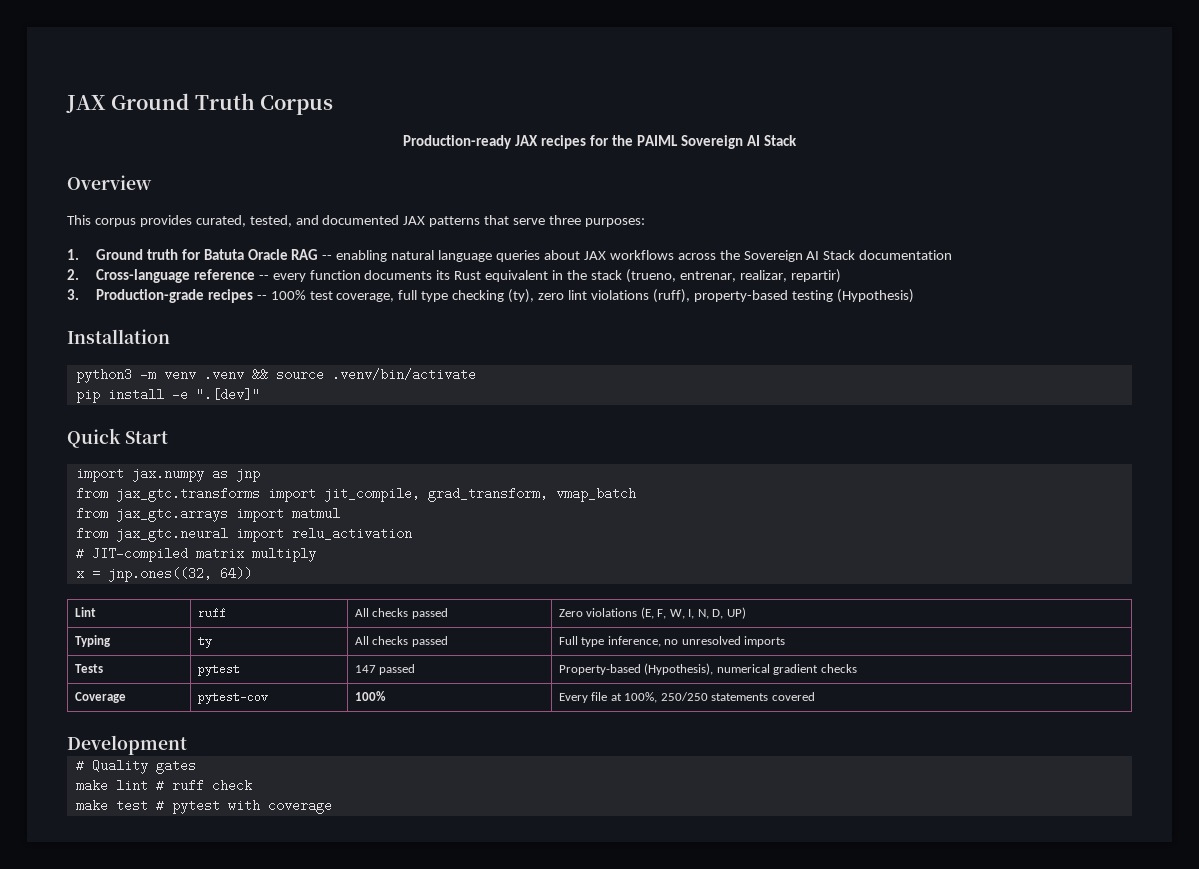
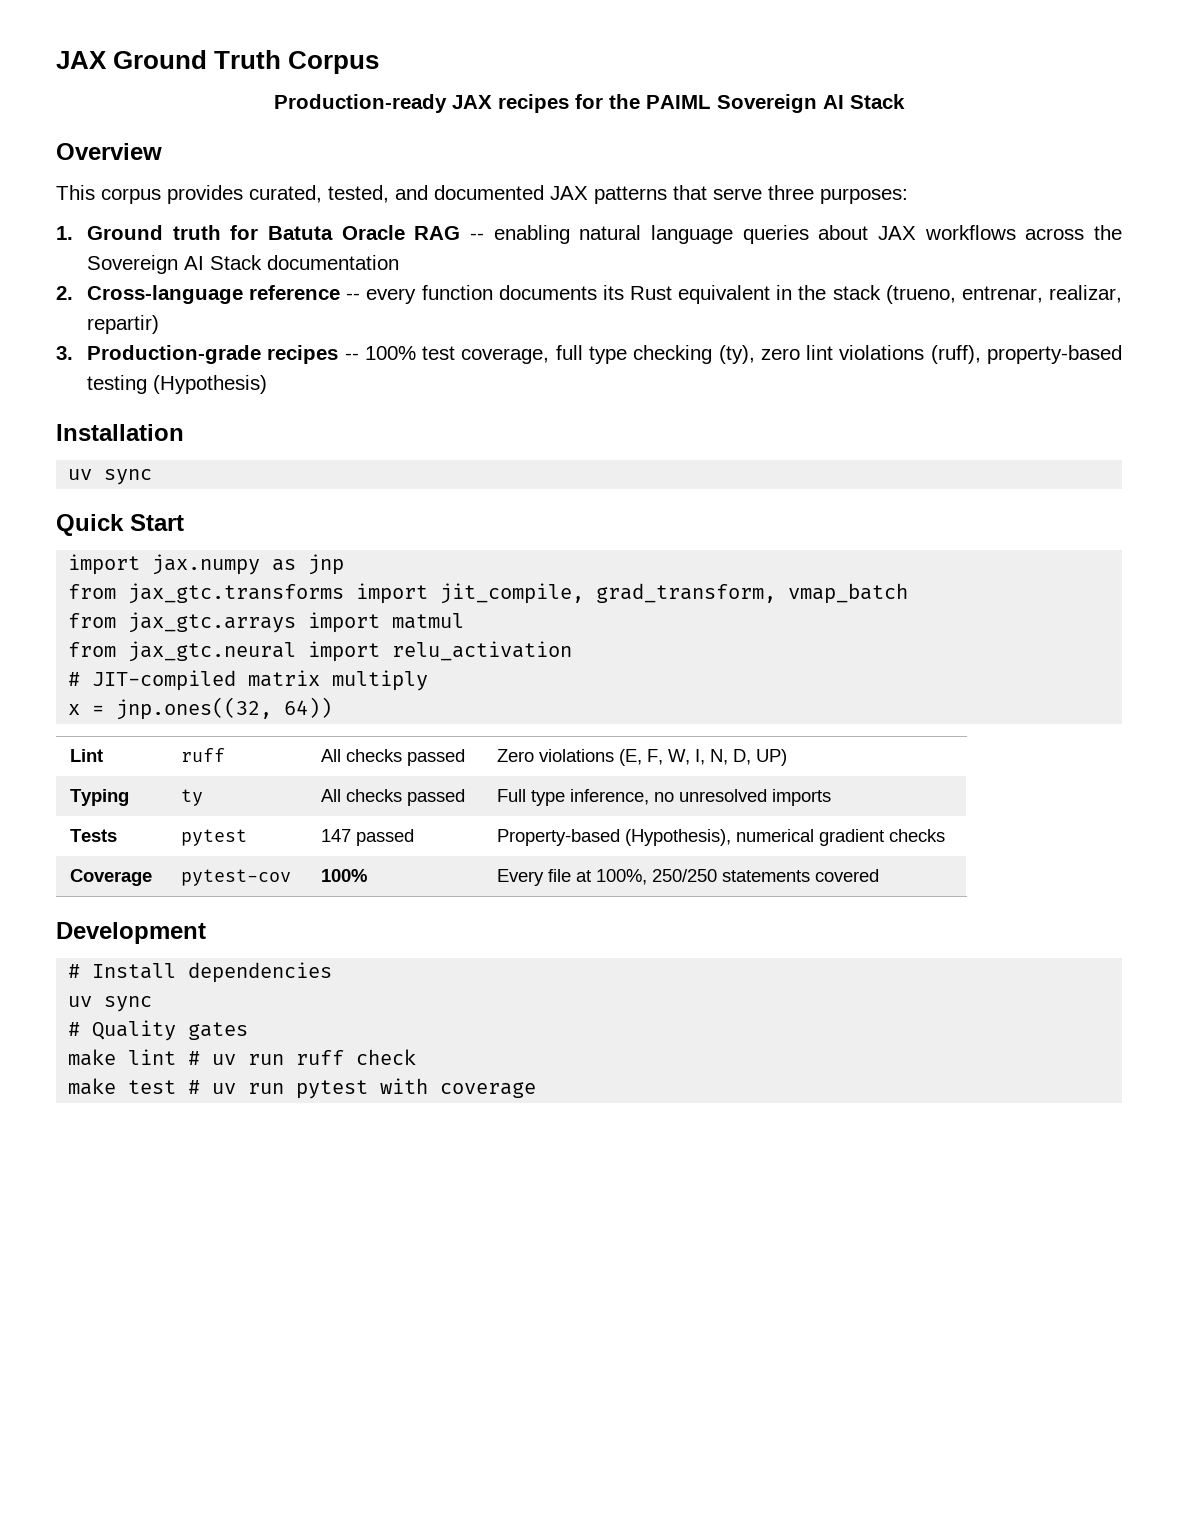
[75,368,476,383] [75,388,260,403] python3 -m venv .venv && source .venv/bin/activate // pip install -e ".[dev]" -> [68,469,153,485] uv sync
(187, 745) none -> [68,962,333,983] [68,996,153,1012] // # Install dependencies // uv sync
(164, 785) none -> [212,1054,285,1065] uv run
(164, 805) none -> [212,1083,285,1094] uv run

